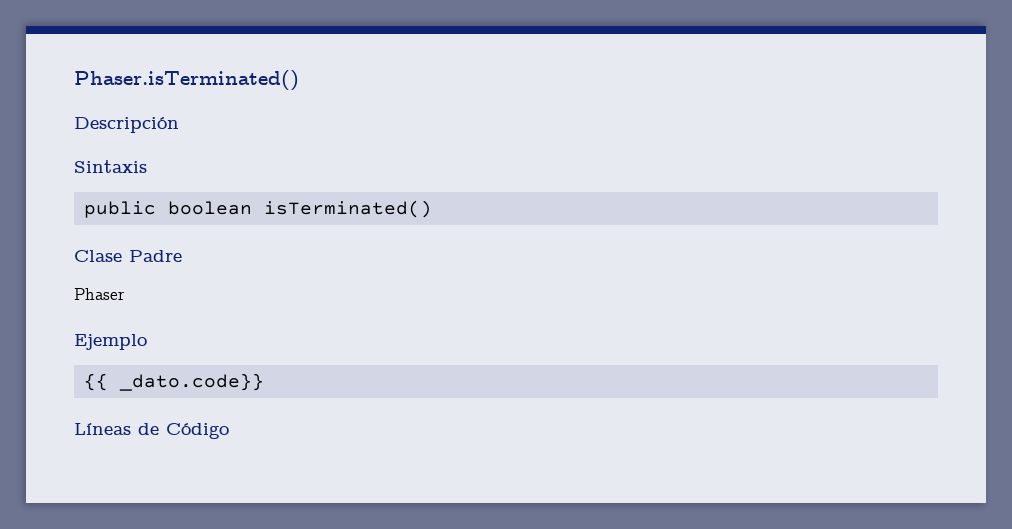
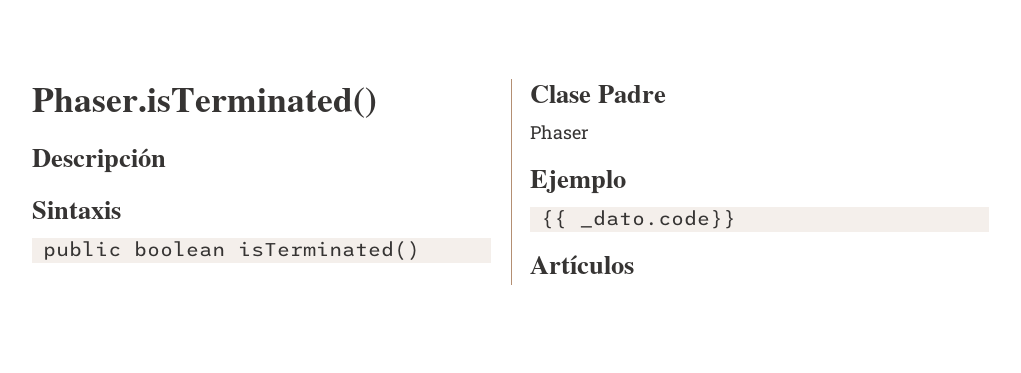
[74,423,229,439] Líneas de Código -> [530,255,634,274] Artículos

